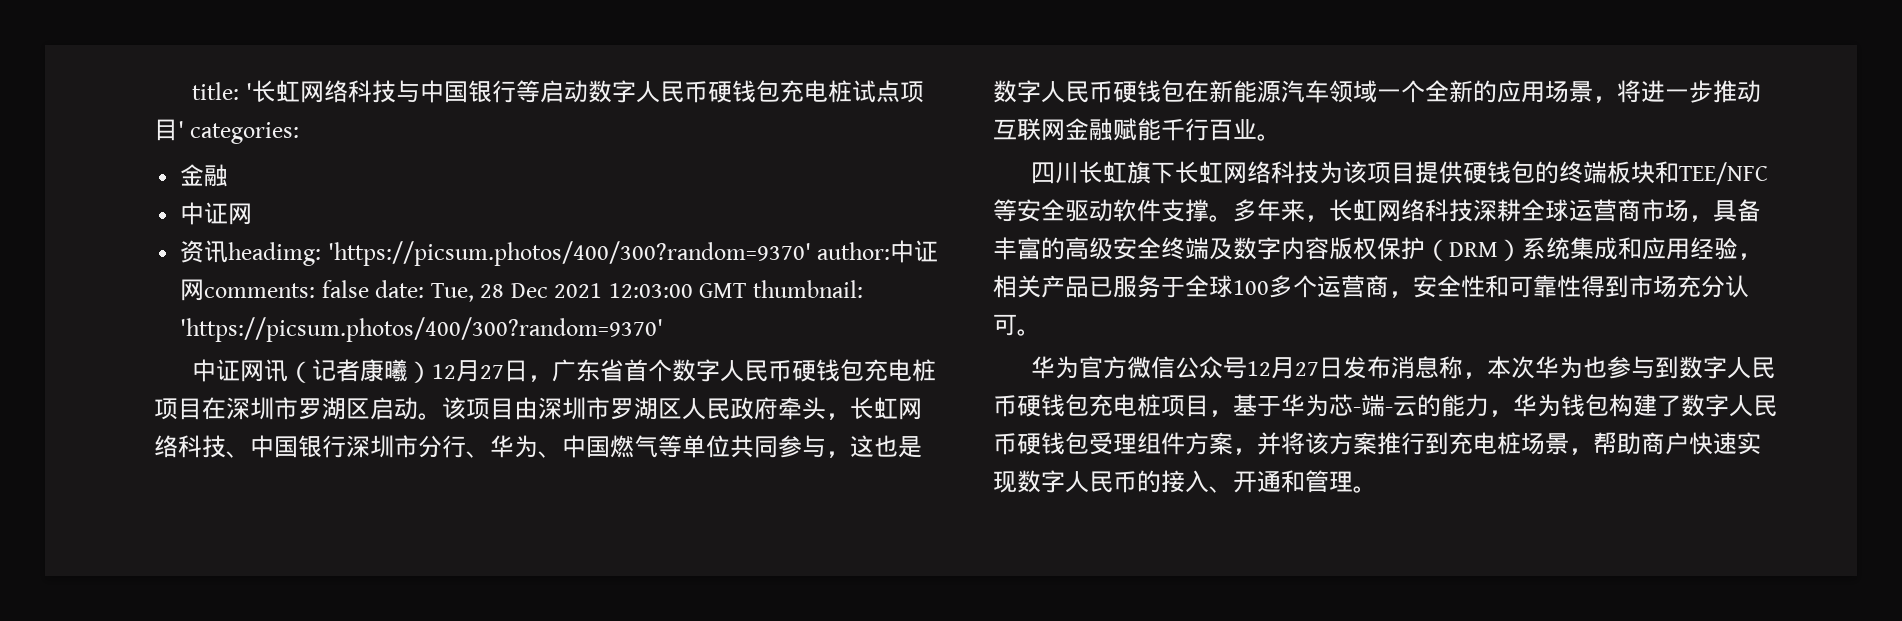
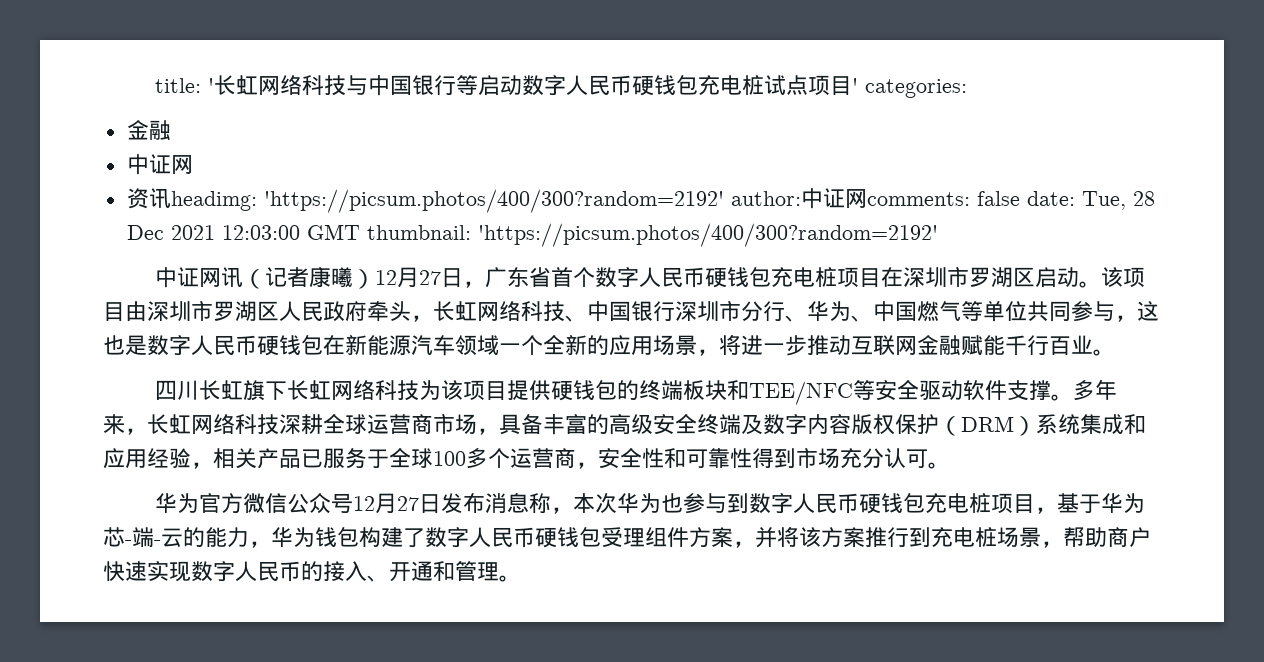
[327,241,811,266] 'https://picsum.photos/400/300?random=9370' -> [263,189,724,213] 'https://picsum.photos/400/300?random=2192'
[180,317,664,342] 'https://picsum.photos/400/300?random=9370' -> [477,223,938,247] 'https://picsum.photos/400/300?random=2192'

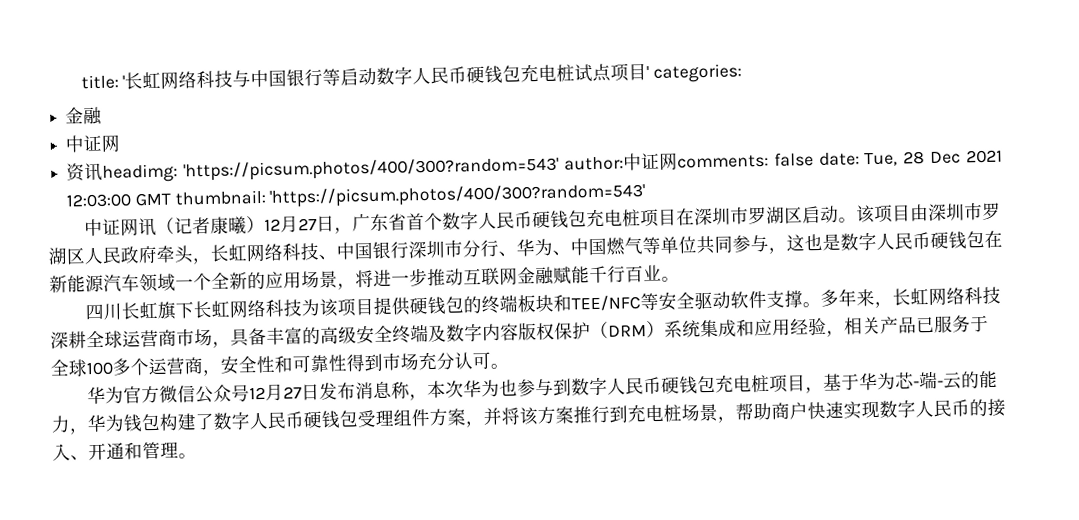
[263,189,724,213] 'https://picsum.photos/400/300?random=2192' -> [183,156,560,182] 'https://picsum.photos/400/300?random=543'
[477,223,938,247] 'https://picsum.photos/400/300?random=2192' -> [269,183,646,208] 'https://picsum.photos/400/300?random=543'

